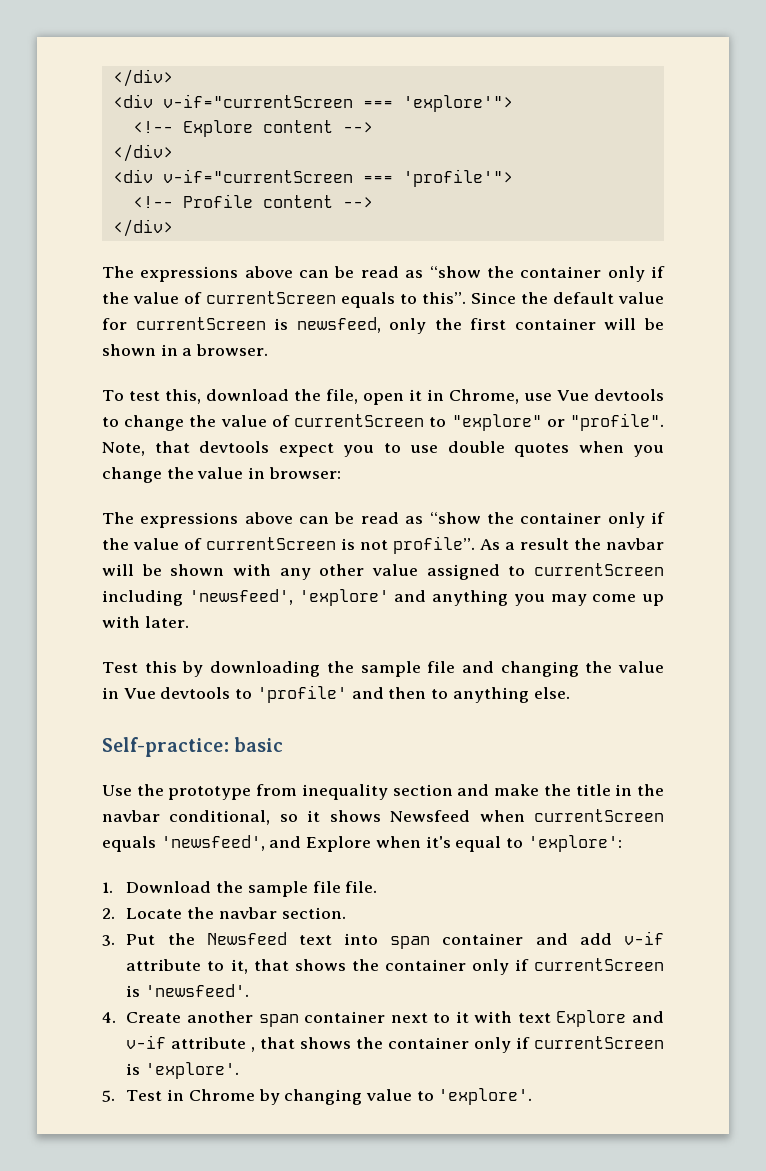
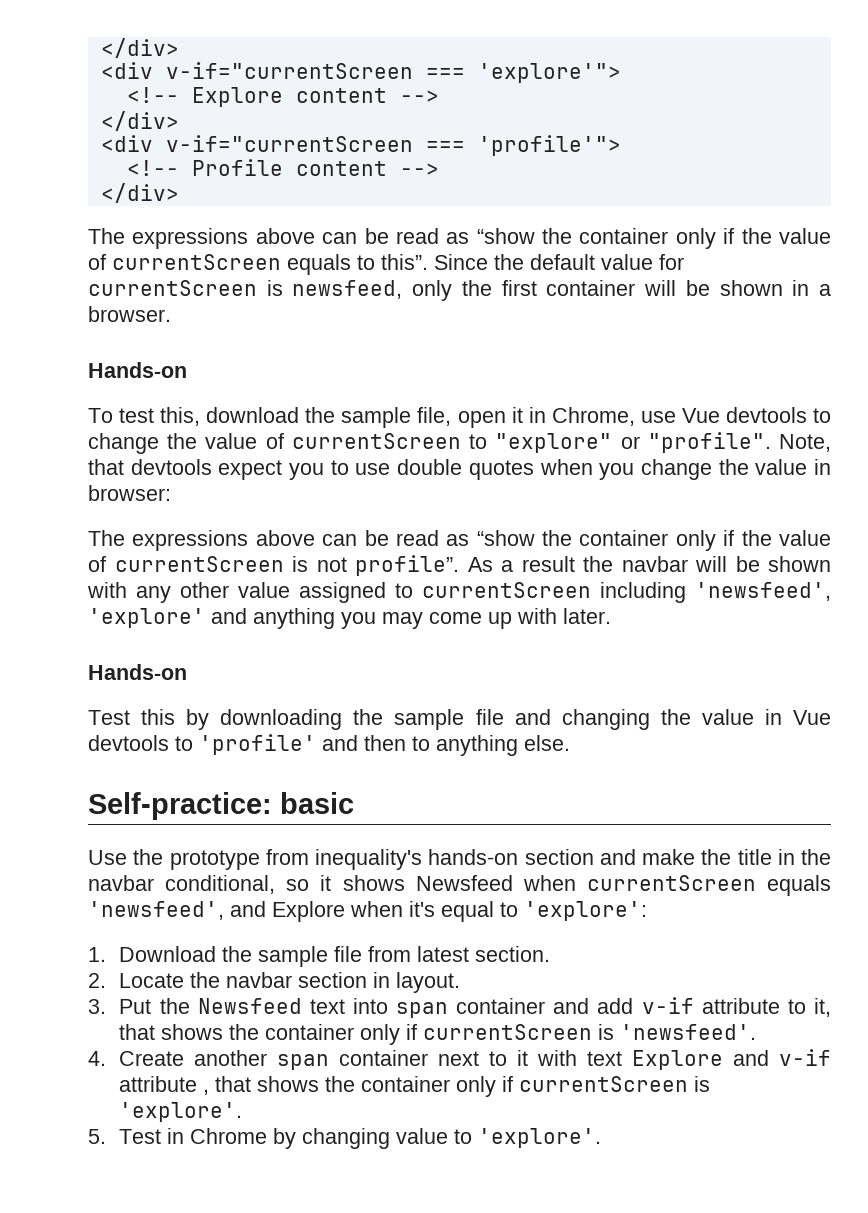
(269, 350) none -> [88,362,187,378] // Hands-on
(321, 395) none -> [341,407,412,428] sample
(189, 622) none -> [88,664,187,680] // Hands-on
[301,784,388,800] inequality -> [315,849,519,870] inequality's hands-on
[345,881,378,893] file. -> [368,946,551,962] from latest section.
[281,907,346,919] section. -> [298,972,461,993] section in layout.

